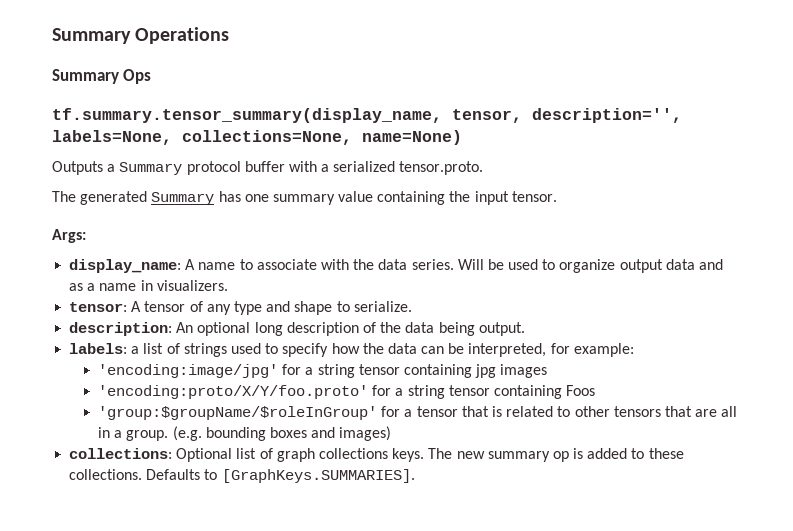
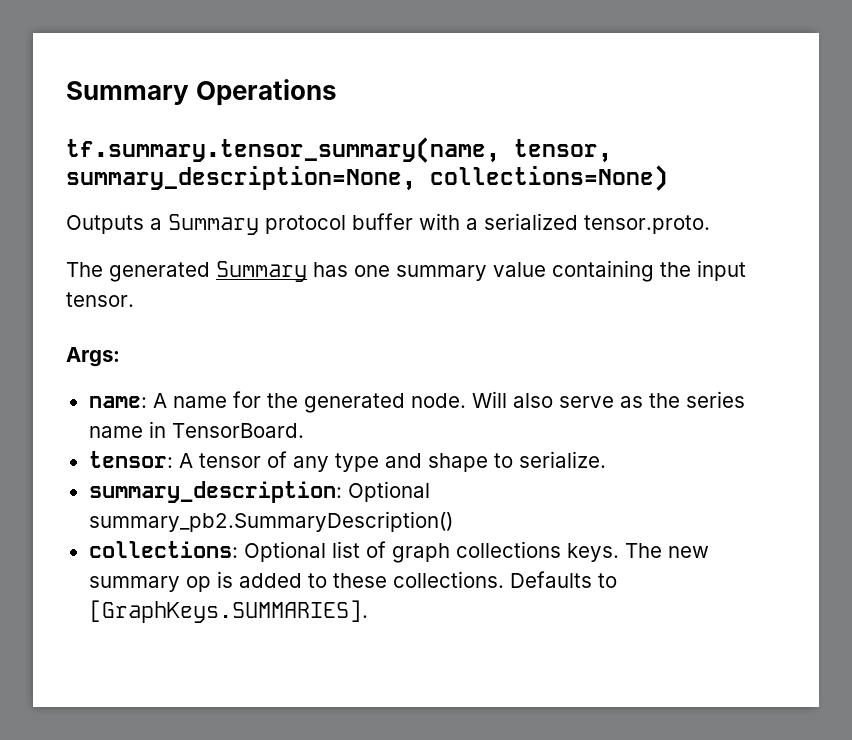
[52,69,152,84] [52,108,682,123] [52,130,462,145] Summary Ops // tf.summary.tensor_summary(display_name, tensor, description='', labels=None, collections=None, name=None) -> [66,137,612,163] [66,165,668,191] tf.summary.tensor_summary(name, tensor, summary_description=None, collections=None)
[69,259,182,273] display_name: -> [88,396,147,408] name:
[239,259,724,273] [69,283,96,291] to associate with the data series. Will be used to organize output data and as a -> [232,391,745,413] for the generated node. Will also serve as the series
[156,280,228,291] visualizers. -> [171,423,304,438] TensorBoard.
[69,322,525,336] [69,343,634,357] [98,364,548,378] [98,385,596,399] [98,406,738,420] [98,426,392,441] description: An optional long description of the data being output. // labels: a list of strings used to specify how the data can be interpreted, for example: // 'encoding:image/jpg' for a string tensor containing jpg images // 'encoding:proto/X/Y/foo.proto' for a string tensor containing Foos // 'group:$groupName/$roleInGroup' for a tensor that is related to other tensors that are all in a group. (e.g. bounding boxes and images) -> [88,481,430,503] [88,511,453,532] summary_description: Optional summary_pb2.SummaryDescription()

